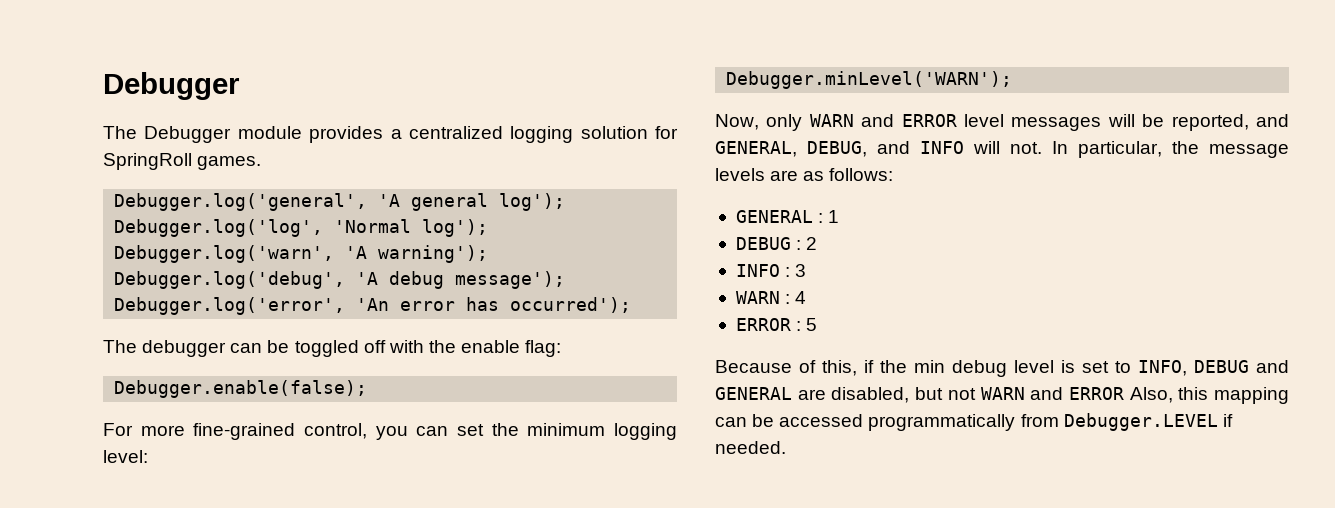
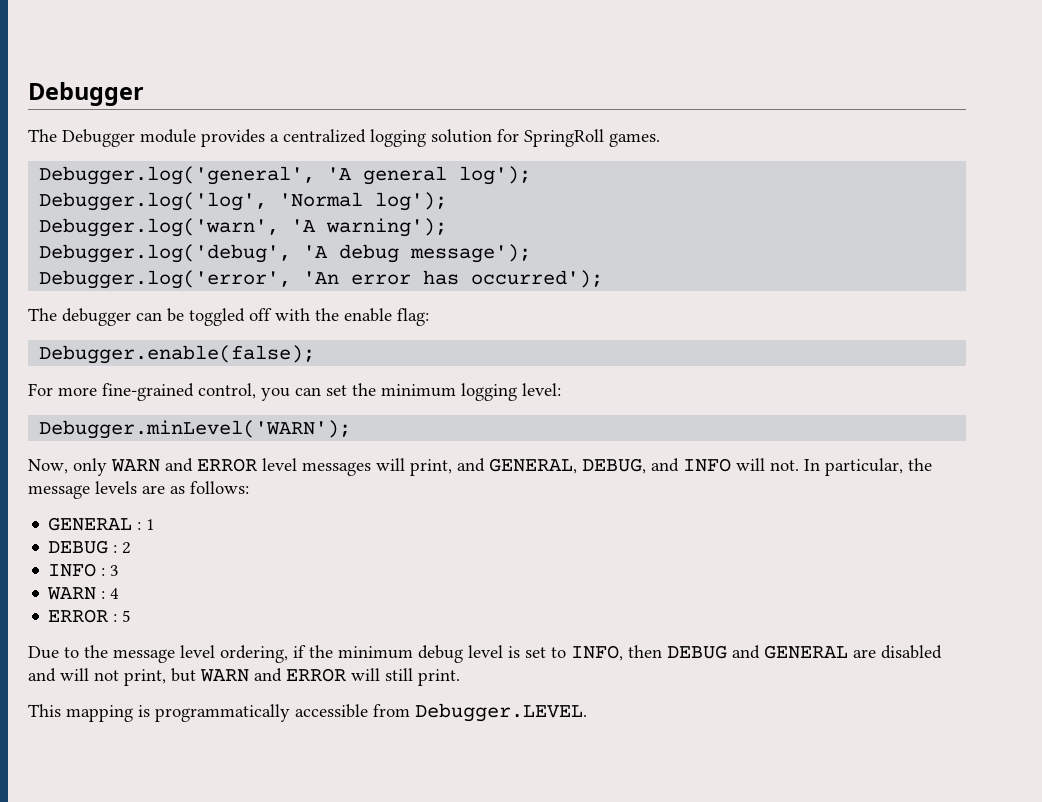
[1142,114,1249,131] be reported, -> [410,459,452,476] print,
[715,360,857,376] Because of this, -> [28,645,288,663] Due to the message level ordering,
[914,360,945,373] min -> [338,646,413,659] minimum
(1187, 368) none -> [628,645,662,658] then
[831,387,1289,404] [715,413,1233,431] [715,441,786,454] disabled, but not WARN and ERROR Also, this mapping can be accessed programmatically from Debugger.LEVEL if needed. -> [881,645,942,659] [28,668,460,686] [28,703,587,722] disabled and will not print, but WARN and ERROR will still print. // This mapping is programmatically accessible from Debugger.LEVEL.

